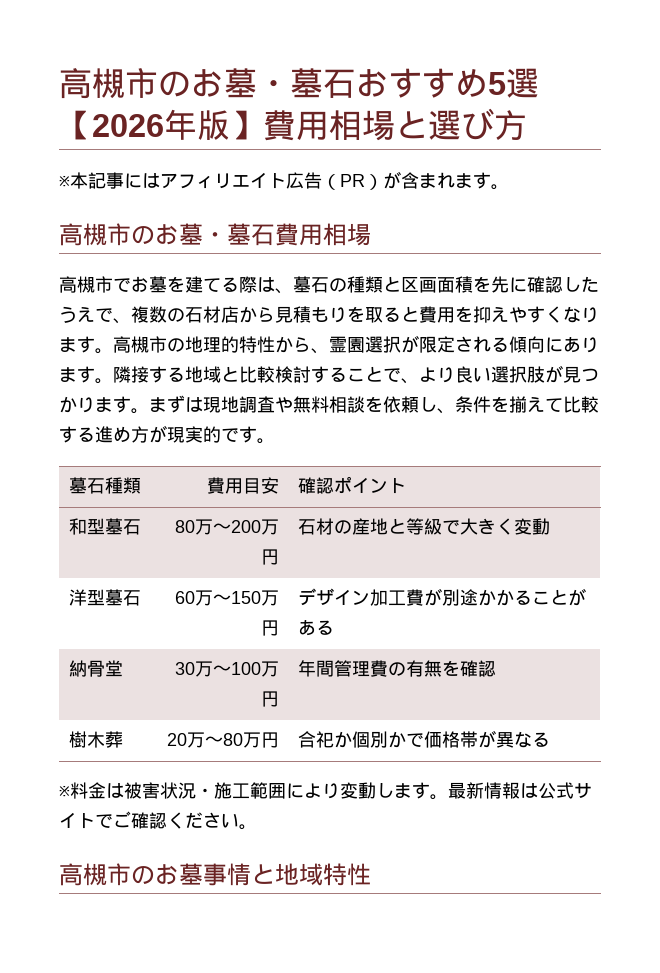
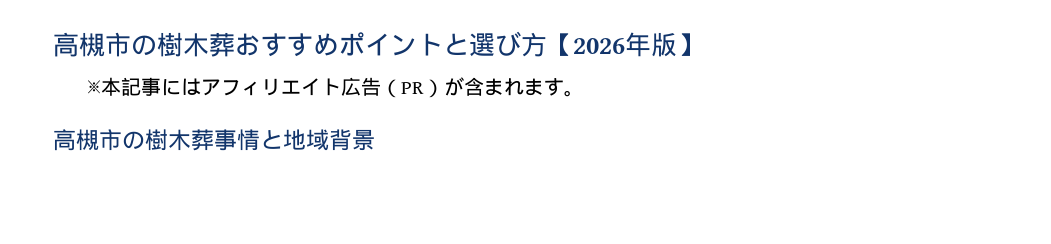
[59,68,539,99] 高槻市のお墓・墓石おすすめ5選 -> [53,31,547,57] 高槻市の樹木葬おすすめポイントと選び方
[263,108,527,141] 費用相場と選び方 -> (703, 44) none
[155,223,371,246] [59,276,599,294] [59,306,599,324] [59,335,599,354] [59,365,599,384] [59,395,599,414] [59,425,275,444] [68,477,141,494] [207,477,280,494] [297,476,406,494] [68,518,141,535] [175,519,280,535] [261,549,280,565] [297,518,550,535] [68,589,141,606] [175,590,280,606] [261,620,280,636] [297,588,586,606] [297,620,334,636] [68,660,123,677] [175,661,280,677] [261,691,280,707] [297,660,496,677] [68,731,123,748] [167,732,280,748] [297,730,550,748] [59,782,592,800] [59,811,257,830] [59,863,203,886] お墓・墓石費用相場 // 高槻市でお墓を建てる際は、墓石の種類と区画面積を先に確認したうえで、複数の石材店から見積もりを取ると費用を抑えやすくなります。高槻市の地理的特性から、霊園選択が限定される傾向にあります。隣接する地域と比較検討することで、より良い選択肢が見つかります。まずは現地調査や無料相談を依頼し、条件を揃えて比較する進め方が現実的です。 // 墓石種類 | 費用目安 | 確認ポイント // 和型墓石 | 80万〜200万円 | 石材の産地と等級で大きく変動 // 洋型墓石 | 60万〜150万円 | デザイン加工費が別途かかることがある // 納骨堂 | 30万〜100万円 | 年間管理費の有無を確認 // 樹木葬 | 20万〜80万円 | 合祀か個別かで価格帯が異なる // ※料金は被害状況・施工範囲により変動します。最新情報は公式サイトでご確認ください。 // 高槻市のお墓 -> [145,129,214,151] 樹木葬
[323,863,371,886] 特性 -> [329,129,375,151] 背景

